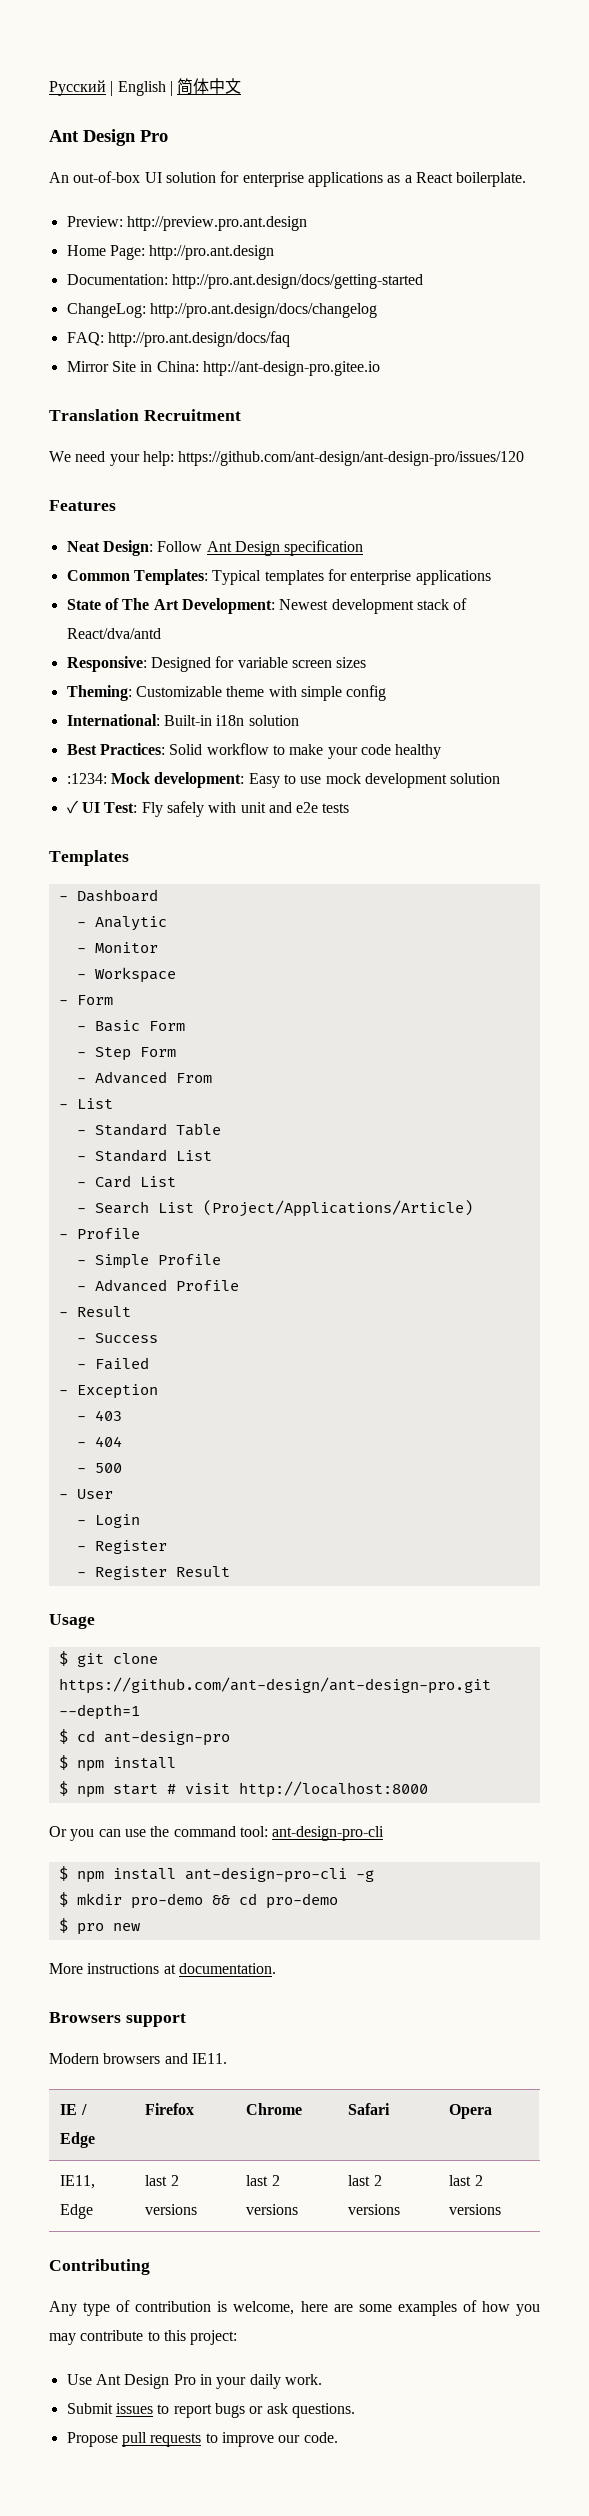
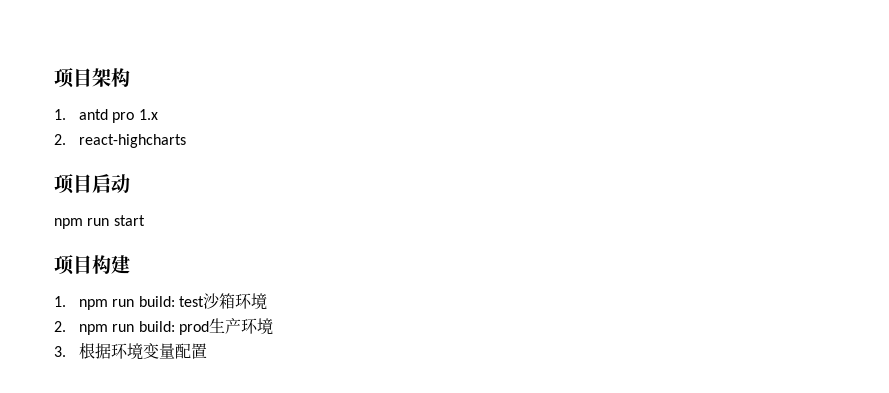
[49,78,242,96] [49,129,168,146] [49,171,527,187] [66,216,307,231] [66,245,275,260] [66,274,423,289] [66,303,377,318] [66,331,290,347] [66,361,380,376] [49,409,241,421] [49,451,525,466] [49,500,116,511] [66,540,364,556] [66,569,491,585] [66,598,468,614] [66,628,161,639] [66,656,367,672] [66,685,387,701] [66,714,299,726] [66,743,442,759] [66,772,501,788] [66,800,350,817] [49,850,129,866] [58,889,158,902] [76,916,167,931] [76,942,158,953] [76,967,176,983] [58,995,113,1005] [76,1020,185,1032] [76,1047,176,1061] [76,1071,212,1084] [58,1098,113,1109] [76,1123,221,1136] [76,1149,212,1162] [76,1175,176,1188] [76,1200,473,1217] [58,1228,140,1239] [76,1254,221,1269] [76,1279,239,1292] [58,1306,131,1317] [76,1333,158,1343] [76,1357,149,1370] [58,1384,158,1399] [76,1410,122,1421] [76,1436,122,1447] [76,1463,122,1473] [58,1489,113,1499] [76,1514,140,1528] [76,1540,167,1554] [76,1566,230,1580] [49,1614,95,1629] [58,1651,158,1667] [58,1677,491,1694] [58,1704,140,1720] [58,1729,230,1746] [58,1755,176,1772] [58,1781,428,1798] [49,1826,385,1841] [58,1866,374,1883] [58,1892,338,1909] [58,1918,140,1935] [49,1963,276,1974] [49,2012,186,2027] [49,2053,227,2064] [60,2104,87,2115] [60,2132,96,2148] [145,2103,195,2115] [246,2103,303,2115] [348,2103,391,2115] [449,2104,493,2119] [60,2175,96,2189] [60,2204,94,2219] [145,2175,179,2186] [145,2204,198,2215] [246,2175,280,2186] [246,2204,299,2215] [348,2175,382,2186] [348,2204,401,2215] [449,2175,483,2186] [449,2204,502,2215] [49,2259,150,2275] [49,2300,540,2316] [49,2330,238,2345] [66,2374,322,2389] [66,2403,355,2418] [66,2432,338,2447] Русский | English | 简体中文 // Ant Design Pro // An out-of-box UI solution for enterprise applications as a React boilerplate. // Preview: http://preview.pro.ant.design // Home Page: http://pro.ant.design // Documentation: http://pro.ant.design/docs/getting-started // ChangeLog: http://pro.ant.design/docs/changelog // FAQ: http://pro.ant.design/docs/faq // Mirror Site in China: http://ant-design-pro.gitee.io // Translation Recruitment // We need your help: https://github.com/ant-design/ant-design-pro/issues/120 // Features // Neat Design: Follow Ant Design specification // Common Templates: Typical templates for enterprise applications // State of The Art Development: Newest development stack of React/dva/antd // Responsive: Designed for variable screen sizes // Theming: Customizable theme with simple config // International: Built-in i18n solution // Best Practices: Solid workflow to make your code healthy // :1234: Mock development: Easy to use mock development solution // ✓ UI Test: Fly safely with unit and e2e tests // Templates // - Dashboard // - Analytic // - Monitor // - Workspace // - Form // - Basic Form // - Step Form // - Advanced From // - List // - Standard Table // - Standard List // - Card List // - Search List (Project/Applications/Article) // - Profile // - Simple Profile // - Advanced Profile // - Result // - Success // - Failed // - Exception // - 403 // - 404 // - 500 // - User // - Login // - Register // - Register Result // Usage // $ git clone https://github.com/ant-design/ant-design-pro.git --depth=1 // $ cd ant-design-pro // $ npm install // $ npm start # visit http://localhost:8000 // Or you can use the command tool: ant-design-pro-cli // $ npm install ant-design-pro-cli -g // $ mkdir pro-demo && cd pro-demo // $ pro new // More instructions at documentation. // Browsers support // Modern browsers and IE11. // IE / Edge | Firefox | Chrome | Safari | Opera // IE11, Edge | last 2 versions | last 2 versions | last 2 versions | last 2 versions // Contributing // Any type of contribution is welcome, here are some examples of how you may contribute to this project: // Use Ant Design Pro in your daily work. // Submit issues to report bugs or ask questions. // Propose pull requests to improve our code. -> [54,68,130,88] [54,109,158,123] [54,134,187,148] [54,174,130,194] [54,215,145,229] [54,255,130,275] [54,293,267,310] [54,318,273,335] [54,342,208,360] 项目架构 // 1. antd pro 1.x // 2. react-highcharts // 项目启动 // npm run start // 项目构建 // 1. npm run build: test沙箱环境 // 2. npm run build: prod生产环境 // 3.根据环境变量配置

